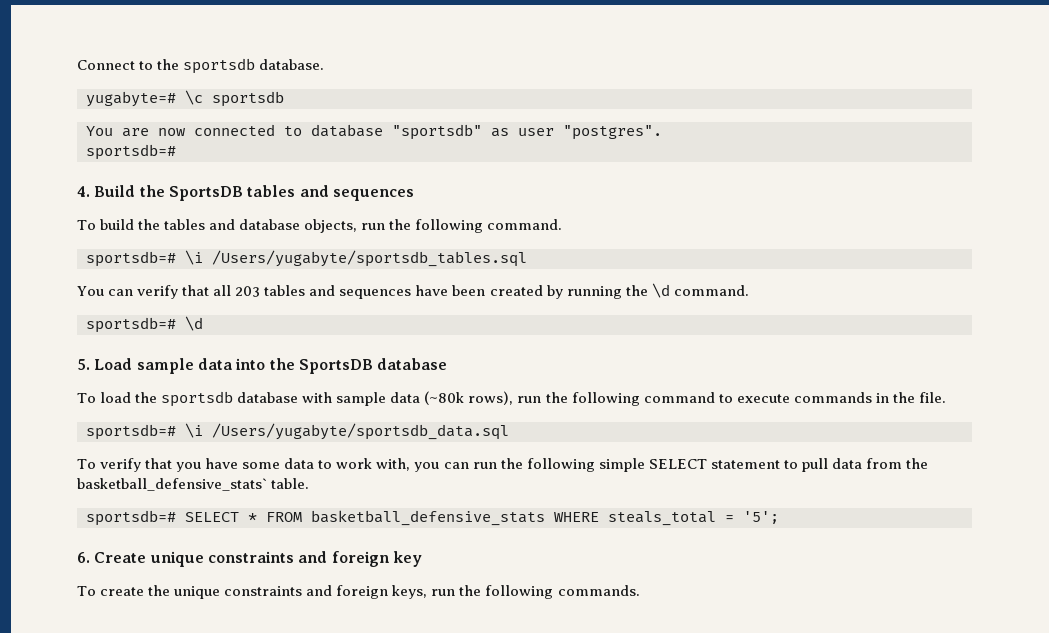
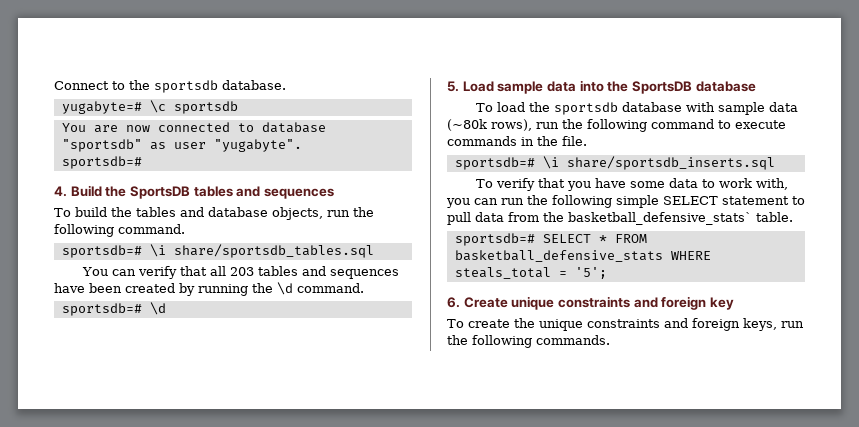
[563,125,662,140] "postgres". -> [213,139,302,152] "yugabyte".
[212,250,527,267] /Users/yugabyte/sportsdb_tables.sql -> [173,244,374,258] share/sportsdb_tables.sql
[212,423,509,440] /Users/yugabyte/sportsdb_data.sql -> [566,156,775,170] share/sportsdb_inserts.sql

